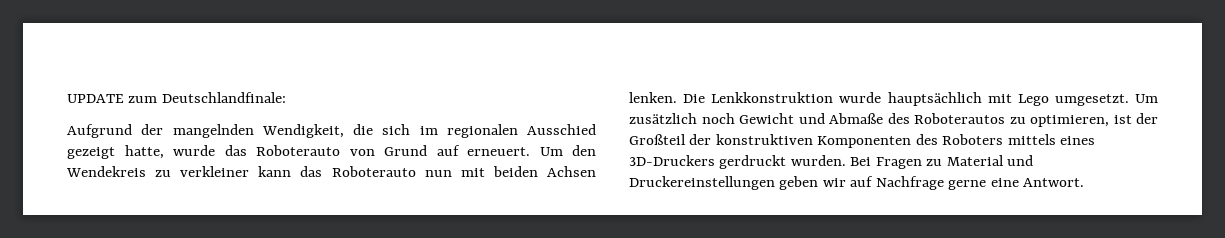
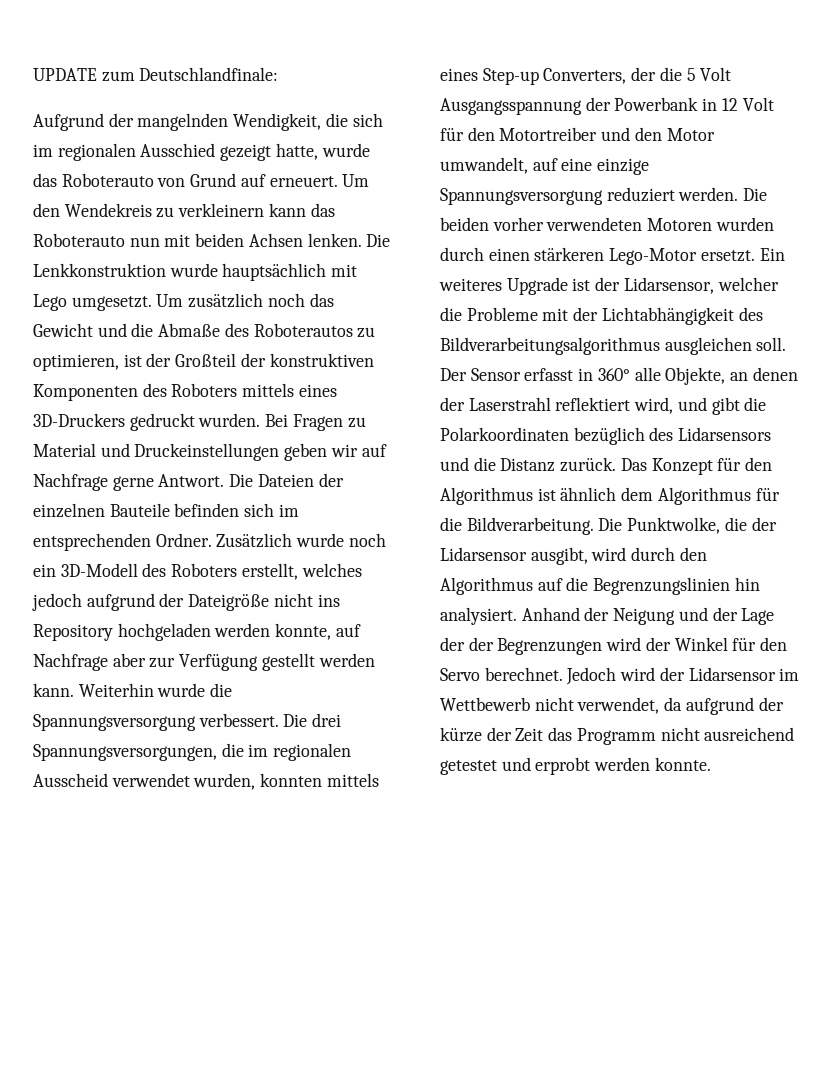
[180,166,250,177] verkleiner -> [178,203,265,217] verkleinern
(735, 118) none -> [309,293,334,307] das
(825, 118) none -> [131,323,154,337] die
[719,155,787,169] gerdruckt -> [129,413,195,431] gedruckt
[629,176,775,190] Druckereinstellungen -> [134,443,280,461] Druckeinstellungen
[990,178,1085,187] eine Antwort. -> [158,473,344,487] [33,503,299,518] [33,533,386,551] [33,563,362,580] [32,593,340,611] [33,623,361,641] [33,653,375,671] [33,683,233,697] [33,713,342,731] [33,743,352,761] [33,773,379,790] [440,67,732,85] [440,97,774,115] [440,127,715,141] [440,157,650,175] [440,187,768,205] [440,217,774,231] [440,247,785,265] [439,277,779,295] [440,307,763,325] [440,337,787,355] [440,367,798,385] [440,397,767,415] [440,427,772,445] [440,457,773,475] [440,487,780,505] [440,517,777,535] [440,547,707,565] [440,577,760,595] [440,607,775,625] [440,637,788,655] [440,667,800,685] [440,697,784,715] [440,727,795,745] [440,757,711,775] Antwort. Die Dateien der einzelnen Bauteile befinden sich im entsprechenden Ordner. Zusätzlich wurde noch ein 3D-Modell des Roboters erstellt, welches jedoch aufgrund der Dateigröße nicht ins Repository hochgeladen werden konnte, auf Nachfrage aber zur Verfügung gestellt werden kann. Weiterhin wurde die Spannungsversorgung verbessert. Die drei Spannungsversorgungen, die im regionalen Ausscheid verwendet wurden, konnten mittels eines Step-up Converters, der die 5 Volt Ausgangsspannung der Powerbank in 12 Volt für den Motortreiber und den Motor umwandelt, auf eine einzige Spannungsversorgung reduziert werden. Die beiden vorher verwendeten Motoren wurden durch einen stärkeren Lego-Motor ersetzt. Ein weiteres Upgrade ist der Lidarsensor, welcher die Probleme mit der Lichtabhängigkeit des Bildverarbeitungsalgorithmus ausgleichen soll. Der Sensor erfasst in 360° alle Objekte, an denen der Laserstrahl reflektiert wird, und gibt die Polarkoordinaten bezüglich des Lidarsensors und die Distanz zurück. Das Konzept für den Algorithmus ist ähnlich dem Algorithmus für die Bildverarbeitung. Die Punktwolke, die der Lidarsensor ausgibt, wird durch den Algorithmus auf die Begrenzungslinien hin analysiert. Anhand der Neigung und der Lage der der Begrenzungen wird der Winkel für den Servo berechnet. Jedoch wird der Lidarsensor im Wettbewerb nicht verwendet, da aufgrund der kürze der Zeit das Programm nicht ausreichend getestet und erprobt werden konnte.

